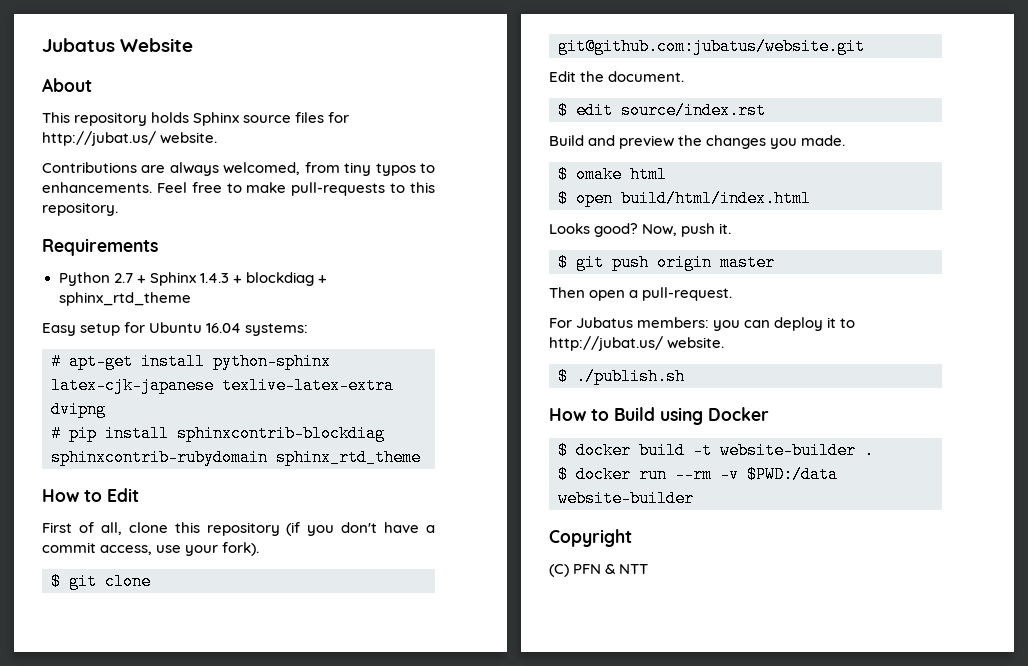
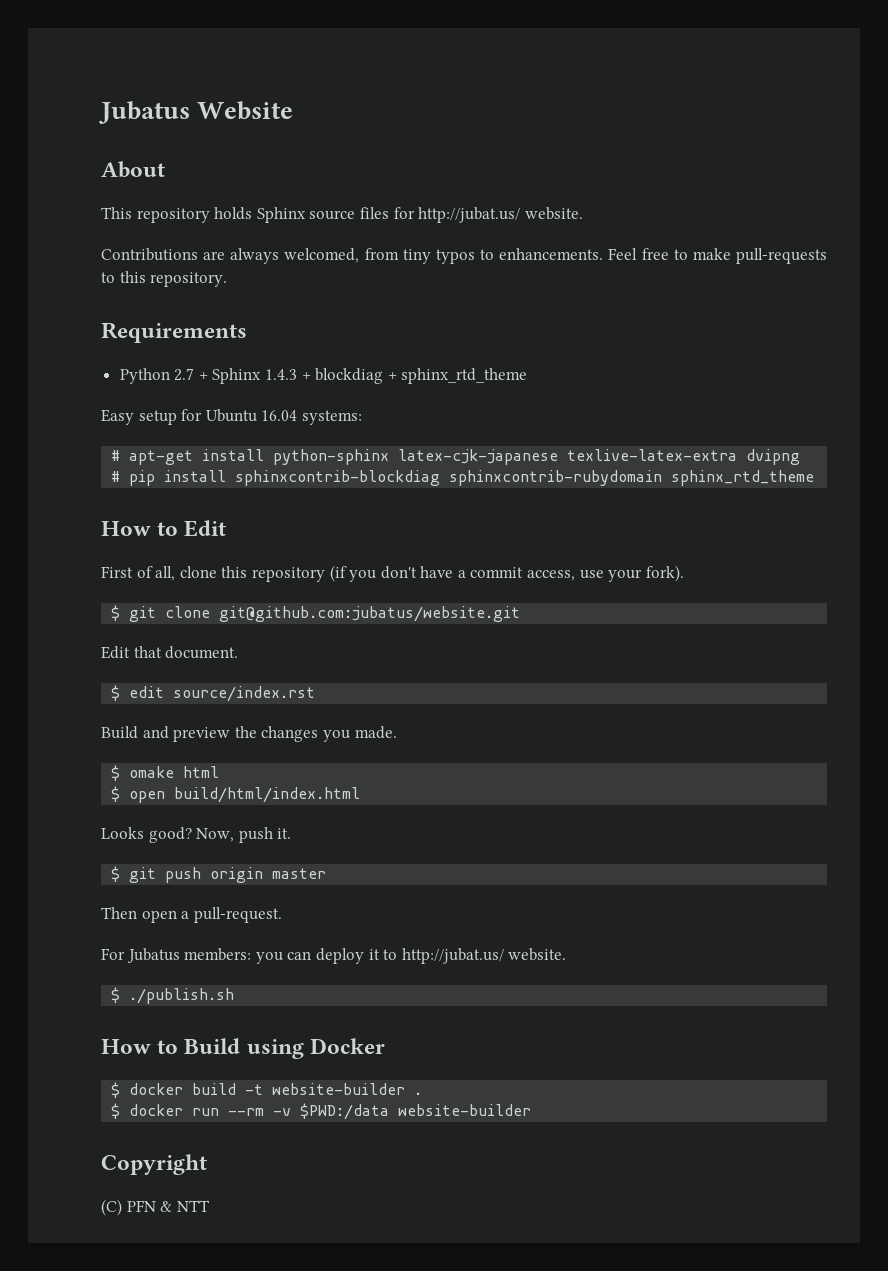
[580,71,605,82] the -> [133,646,162,658] that

